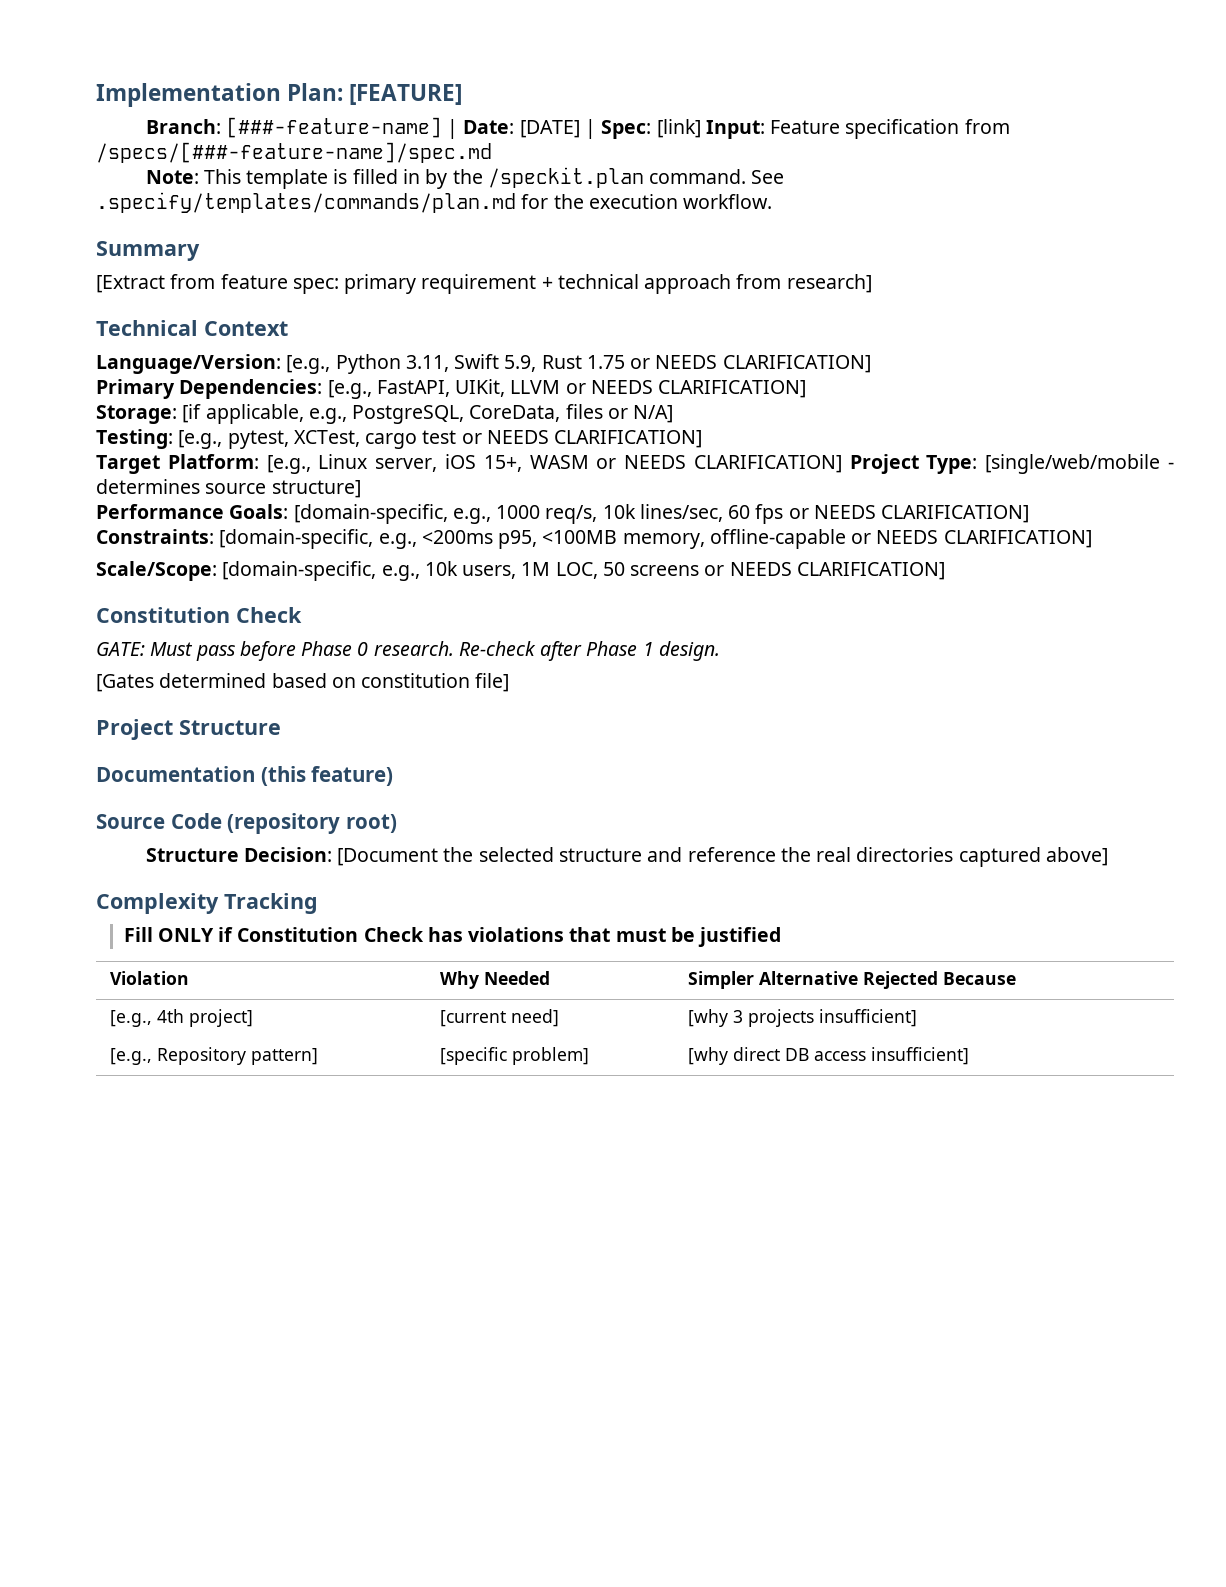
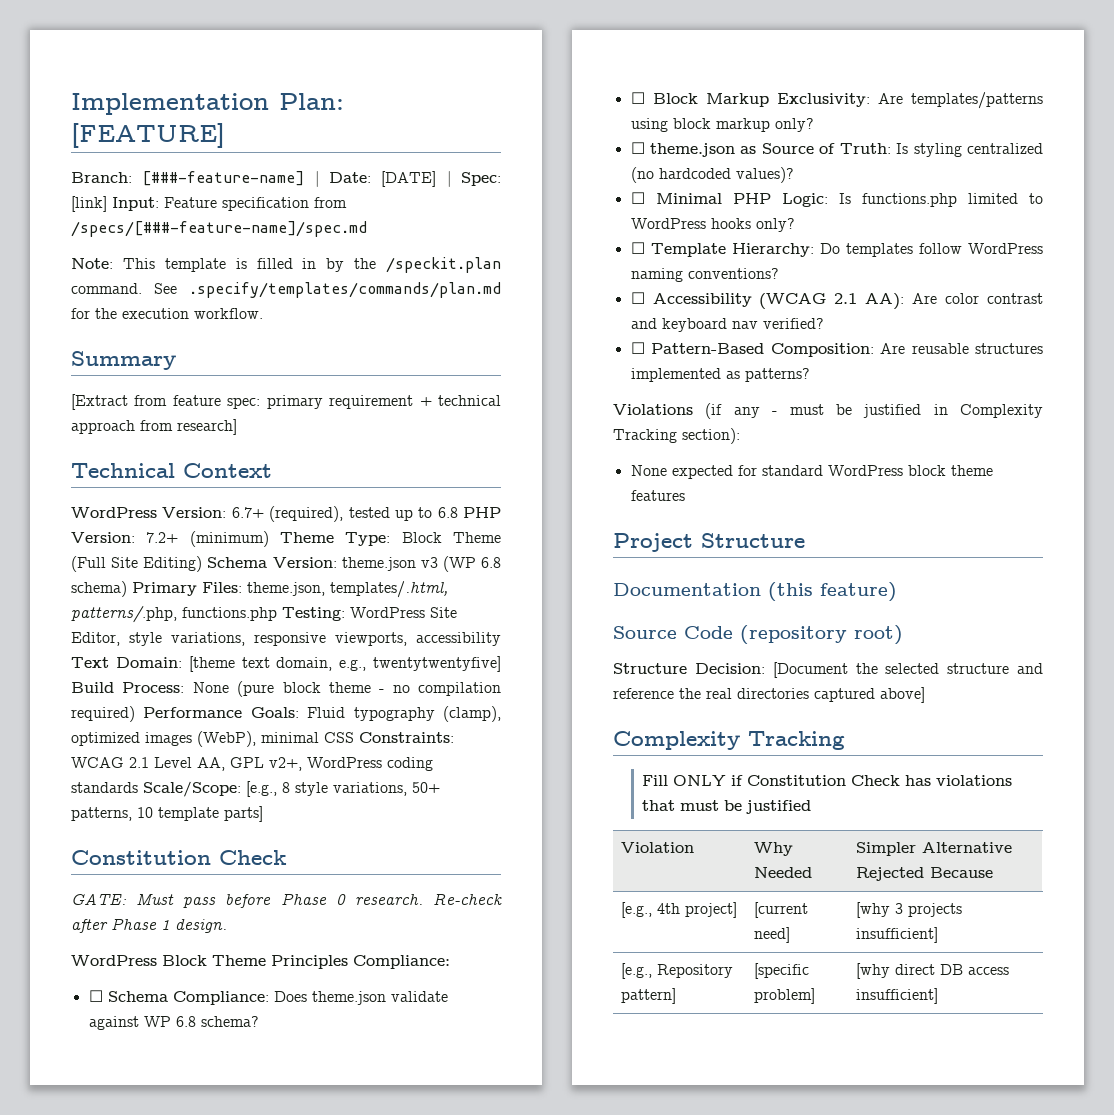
[96,354,871,374] [96,379,807,399] [96,404,674,424] [96,429,703,449] [96,454,1174,474] [96,479,361,498] [96,504,1030,524] [96,529,1092,549] [96,561,945,581] Language/Version: [e.g., Python 3.11, Swift 5.9, Rust 1.75 or NEEDS CLARIFICATION] // Primary Dependencies: [e.g., FastAPI, UIKit, LLVM or NEEDS CLARIFICATION] // Storage: [if applicable, e.g., PostgreSQL, CoreData, files or N/A] // Testing: [e.g., pytest, XCTest, cargo test or NEEDS CLARIFICATION] // Target Platform: [e.g., Linux server, iOS 15+, WASM or NEEDS CLARIFICATION] Project Type: [single/web/mobile - determines source structure] // Performance Goals: [domain-specific, e.g., 1000 req/s, 10k lines/sec, 60 fps or NEEDS CLARIFICATION] // Constraints: [domain-specific, e.g., <200ms p95, <100MB memory, offline-capable or NEEDS CLARIFICATION] // Scale/Scope: [domain-specific, e.g., 10k users, 1M LOC, 50 screens or NEEDS CLARIFICATION] -> [71,506,501,522] [71,531,501,547] [71,556,501,572] [71,581,448,598] [71,606,457,623] [71,632,501,646] [71,656,501,672] [71,681,501,697] [71,706,501,722] [71,731,454,747] [71,757,433,771] [71,781,440,797] [71,806,263,822] WordPress Version: 6.7+ (required), tested up to 6.8 PHP Version: 7.2+ (minimum) Theme Type: Block Theme (Full Site Editing) Schema Version: theme.json v3 (WP 6.8 schema) Primary Files: theme.json, templates/.html, patterns/.php, functions.php Testing: WordPress Site Editor, style variations, responsive viewports, accessibility Text Domain: [theme text domain, e.g., twentytwentyfive] Build Process: None (pure block theme - no compilation required) Performance Goals: Fluid typography (clamp), optimized images (WebP), minimal CSS Constraints: WCAG 2.1 Level AA, GPL v2+, WordPress coding standards Scale/Scope: [e.g., 8 style variations, 50+ patterns, 10 template parts]
[96,673,510,692] [Gates determined based on constitution file] -> [71,955,450,969] [88,990,448,1005] [88,1016,259,1030] [630,92,1043,109] [630,118,814,132] [630,142,1043,157] [630,167,794,183] [630,192,1043,207] [630,218,795,232] [630,242,1043,257] [630,268,779,282] [630,292,1043,310] [630,318,824,332] [630,342,1043,357] [630,368,810,382] [613,403,1043,419] [613,428,740,444] [630,465,993,479] [630,490,685,501] WordPress Block Theme Principles Compliance: // ☐ Schema Compliance: Does theme.json validate against WP 6.8 schema? // ☐ Block Markup Exclusivity: Are templates/patterns using block markup only? // ☐ theme.json as Source of Truth: Is styling centralized (no hardcoded values)? // ☐ Minimal PHP Logic: Is functions.php limited to WordPress hooks only? // ☐ Template Hierarchy: Do templates follow WordPress naming conventions? // ☐ Accessibility (WCAG 2.1 AA): Are color contrast and keyboard nav verified? // ☐ Pattern-Based Composition: Are reusable structures implemented as patterns? // Violations (if any - must be justified in Complexity Tracking section): // None expected for standard WordPress block theme features

